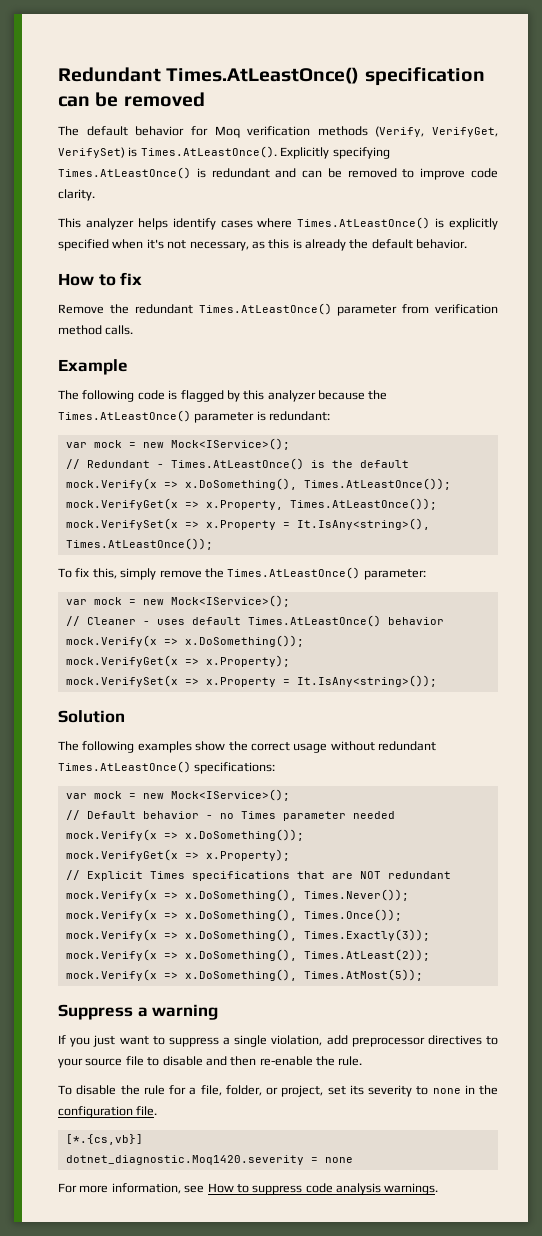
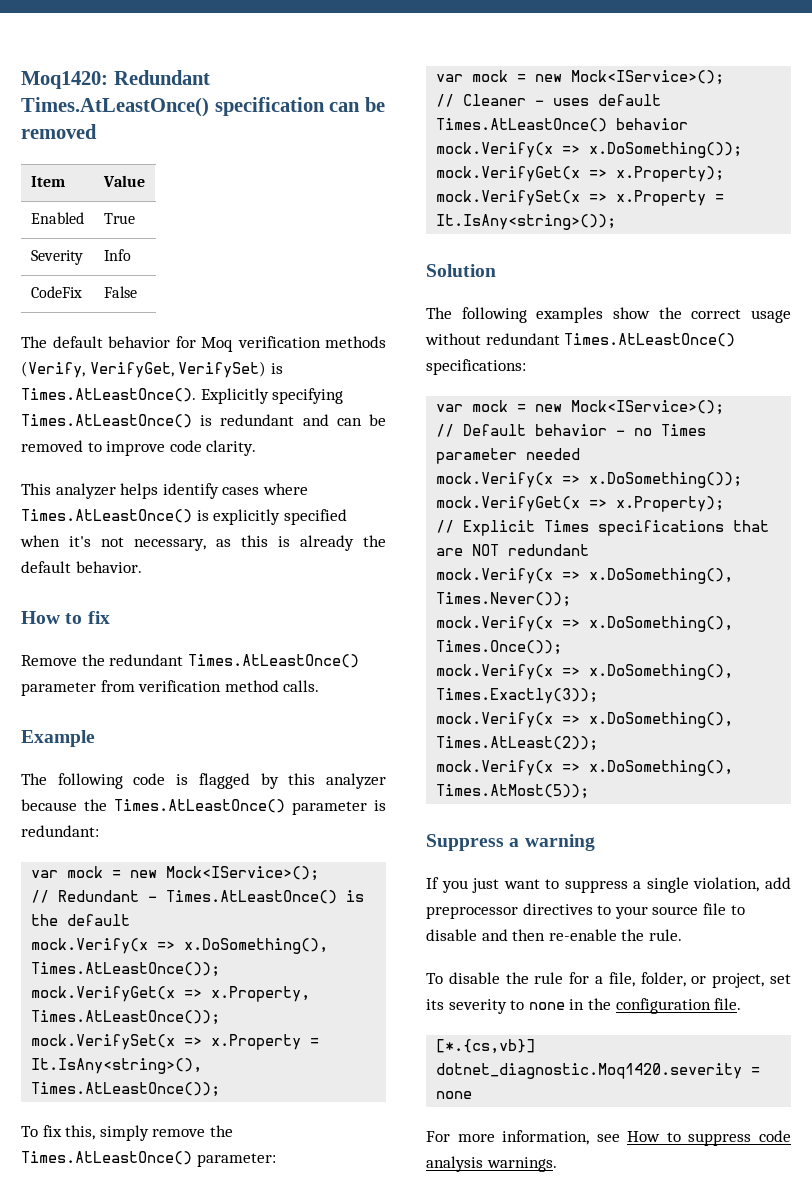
(58, 74) none -> [21,71,108,89] Moq1420:
(205, 99) none -> [30,176,65,187] [102,175,145,187] [30,212,84,224] [103,213,135,224] [30,250,83,265] [103,249,131,261] [30,286,82,298] [103,286,137,298] // Item | Value // Enabled | True // Severity | Info // CodeFix | False

